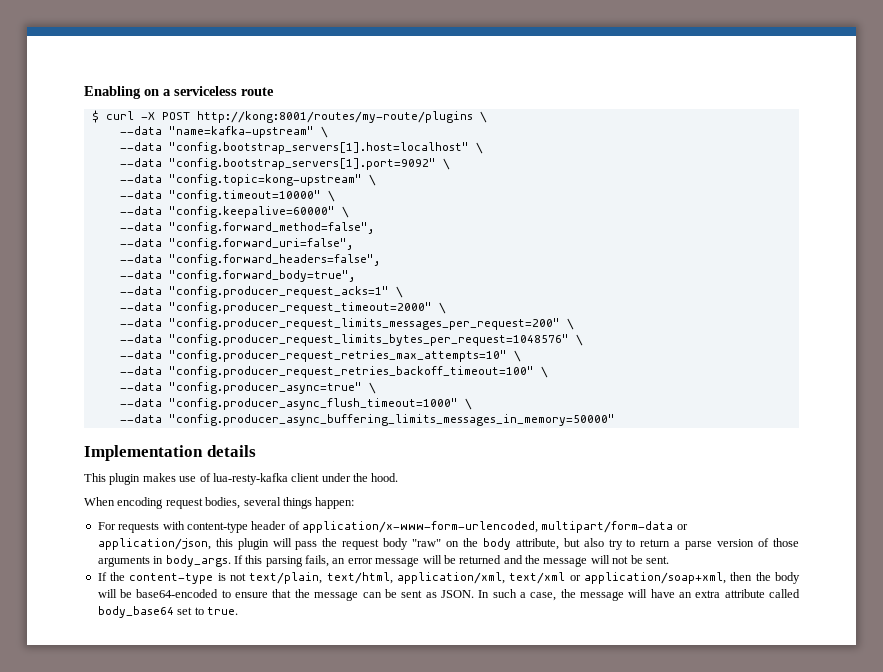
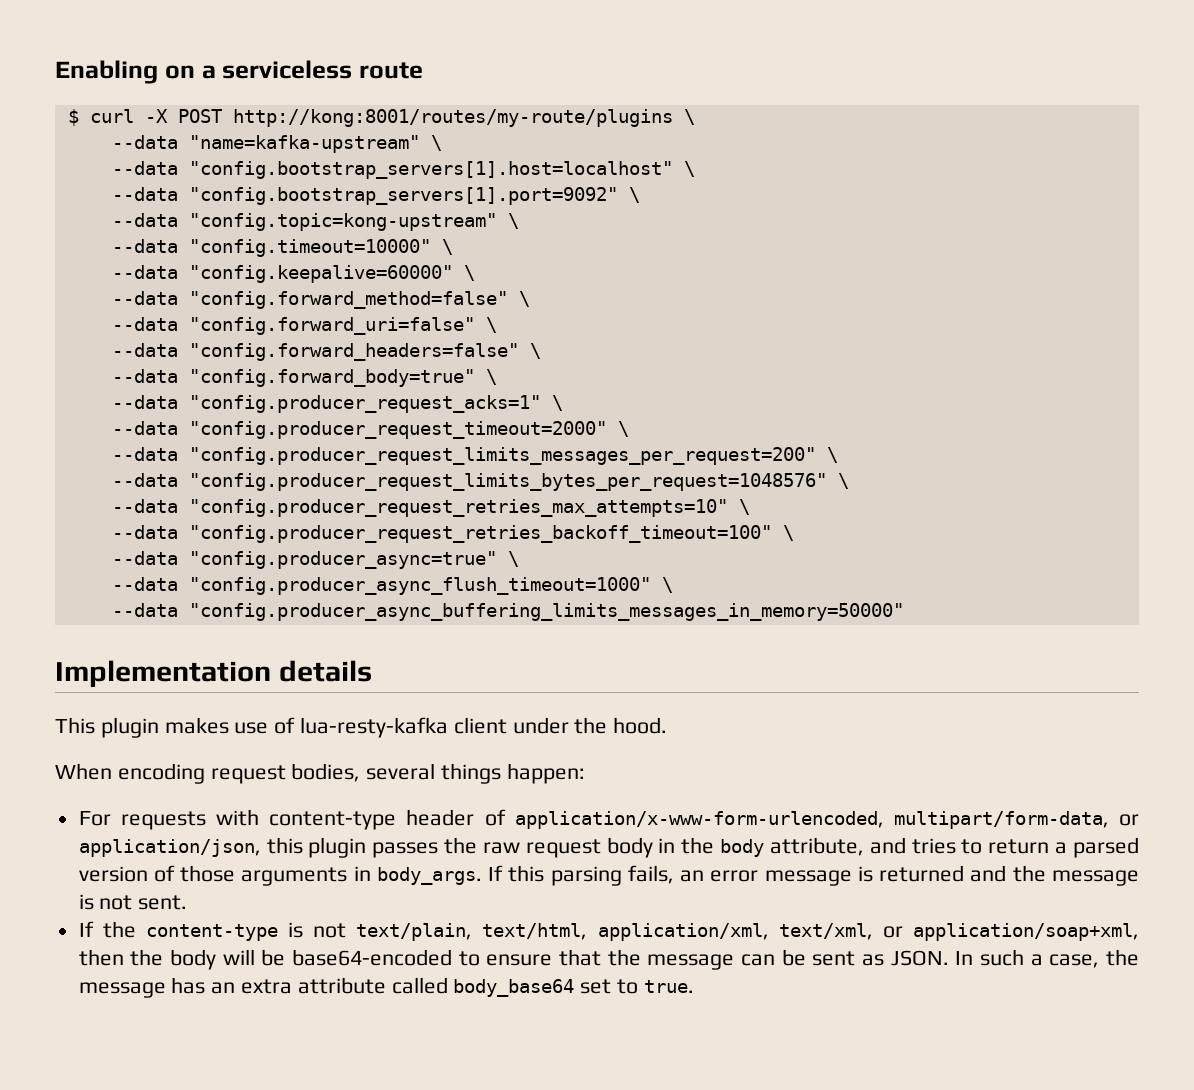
[168,222,374,234] [119,238,353,250] [119,254,380,266] [119,270,355,282] "config.forward_method=false", // --data "config.forward_uri=false", // --data "config.forward_headers=false", // --data "config.forward_body=true", -> [188,291,530,309] [111,317,497,335] [111,343,541,361] [111,369,497,387] "config.forward_method=false" \ // --data "config.forward_uri=false" \ // --data "config.forward_headers=false" \ // --data "config.forward_body=true" \
[541,521,674,533] multipart/form-data -> [893,811,1109,829] multipart/form-data,
[272,538,623,550] will pass the request body "raw" on the body attribute, but also try -> [372,837,956,858] passes the raw request body in the body attribute, and tries
[685,541,713,550] parse -> [1073,837,1140,858] parsed
[422,555,456,564] will be -> [857,866,873,882] is
[590,555,643,564] will not be -> [78,894,133,910] is not
[509,572,566,584] text/xml -> [778,923,873,940] text/xml,
[628,589,675,598] will have -> [171,977,206,994] has

